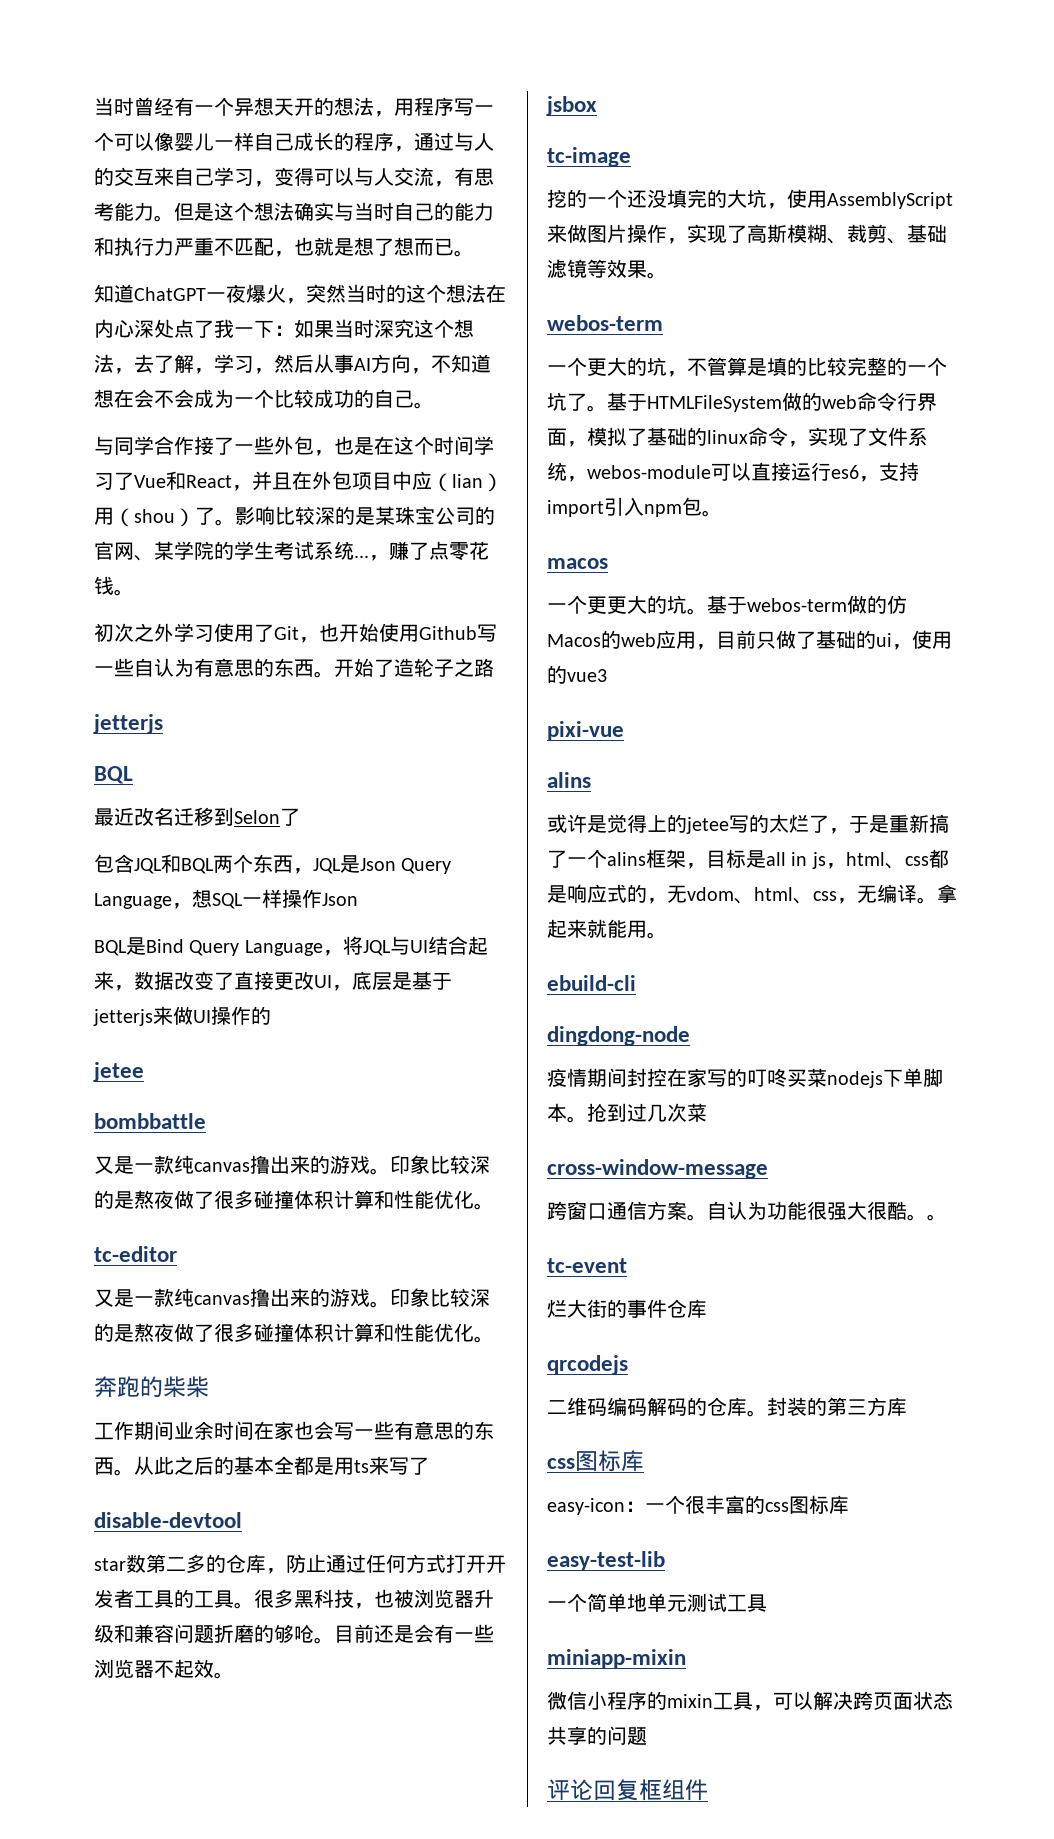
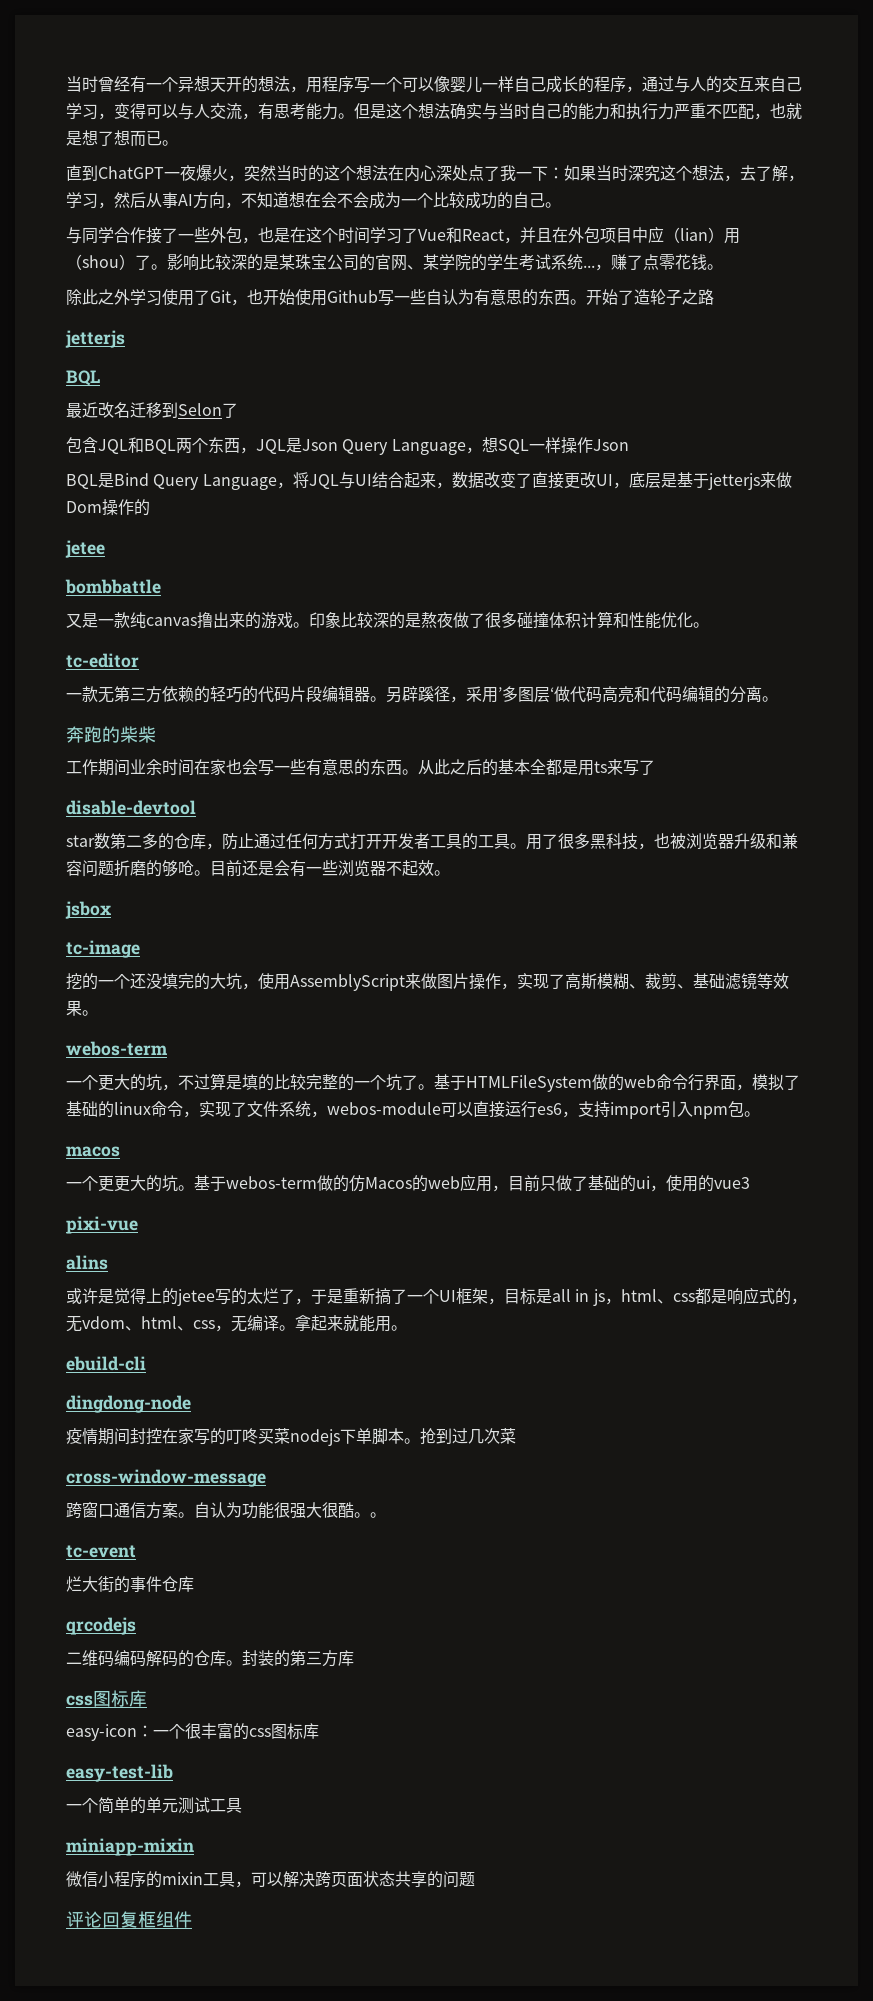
[94,284,134,303] 知道 -> [66,165,98,181] 直到
[94,623,134,642] 初次 -> [66,289,98,305] 除此
[193,1010,211,1023] UI -> [66,501,102,513] Dom
[94,1288,490,1308] [94,1323,474,1342] 又是一款纯canvas撸出来的游戏。印象比较深的是熬夜做了很多碰撞体积计算和性能优化 -> [66,686,762,703] 一款无第三方依赖的轻巧的代码片段编辑器。另辟蹊径，采用’多图层‘做代码高亮和代码编辑的分离
(254, 1605) none -> [526,834,558,850] 用了
[707,357,727,376] 管 -> [194,1074,210,1090] 过
[607,852,646,866] alins -> [439,1290,456,1302] UI
[627,1593,647,1612] 地 -> [130,1797,146,1814] 的

